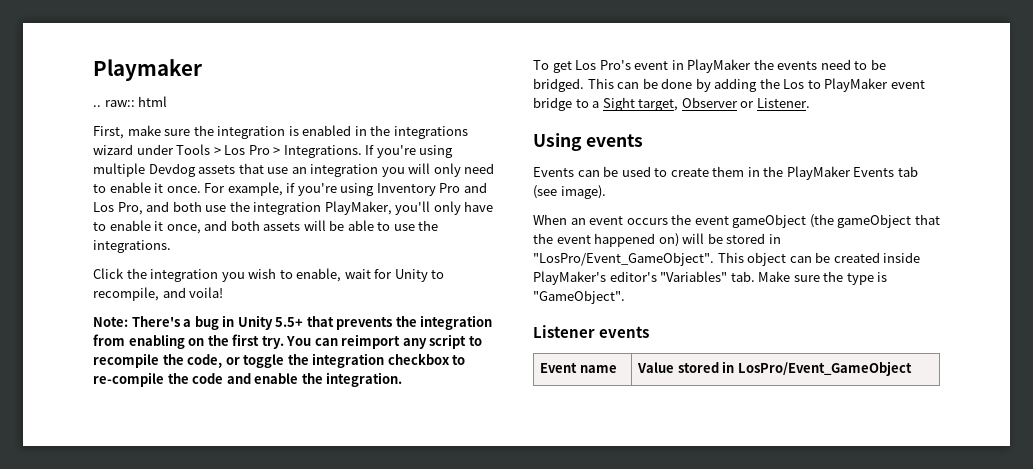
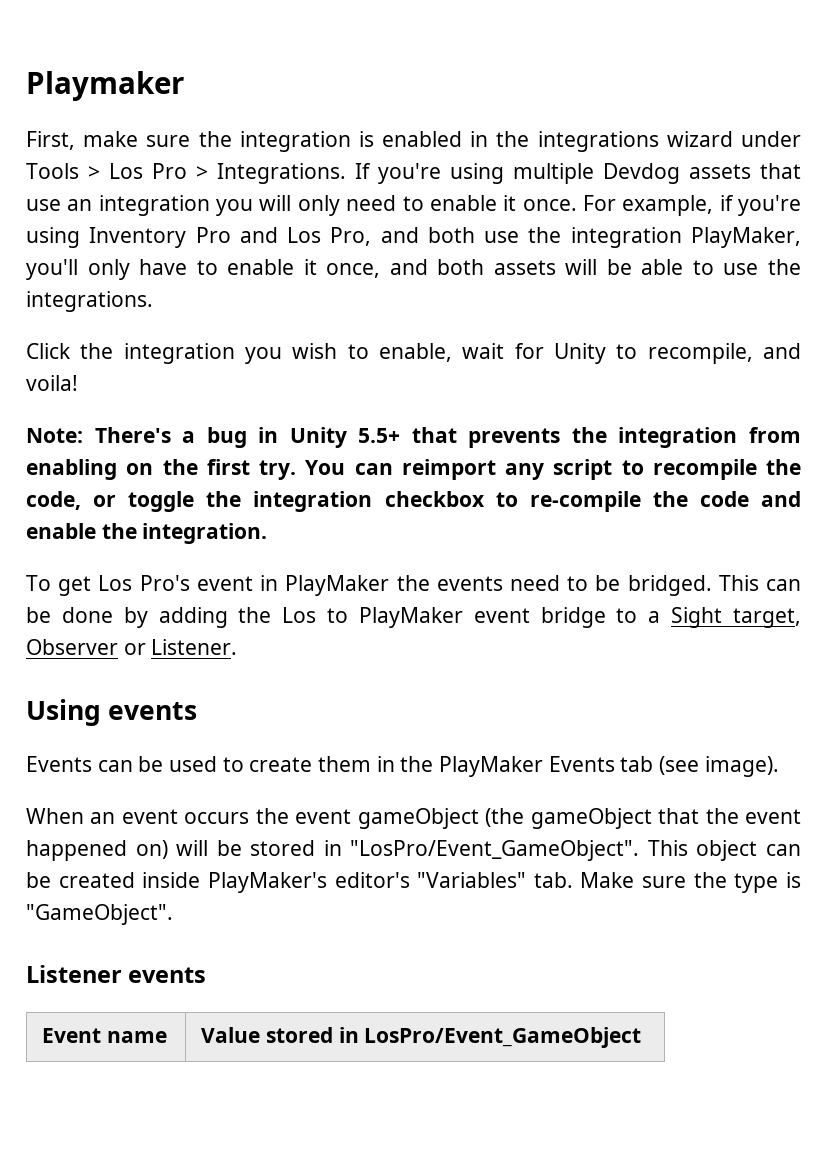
[93,96,168,107] // .. raw:: html -> (184, 86) none

